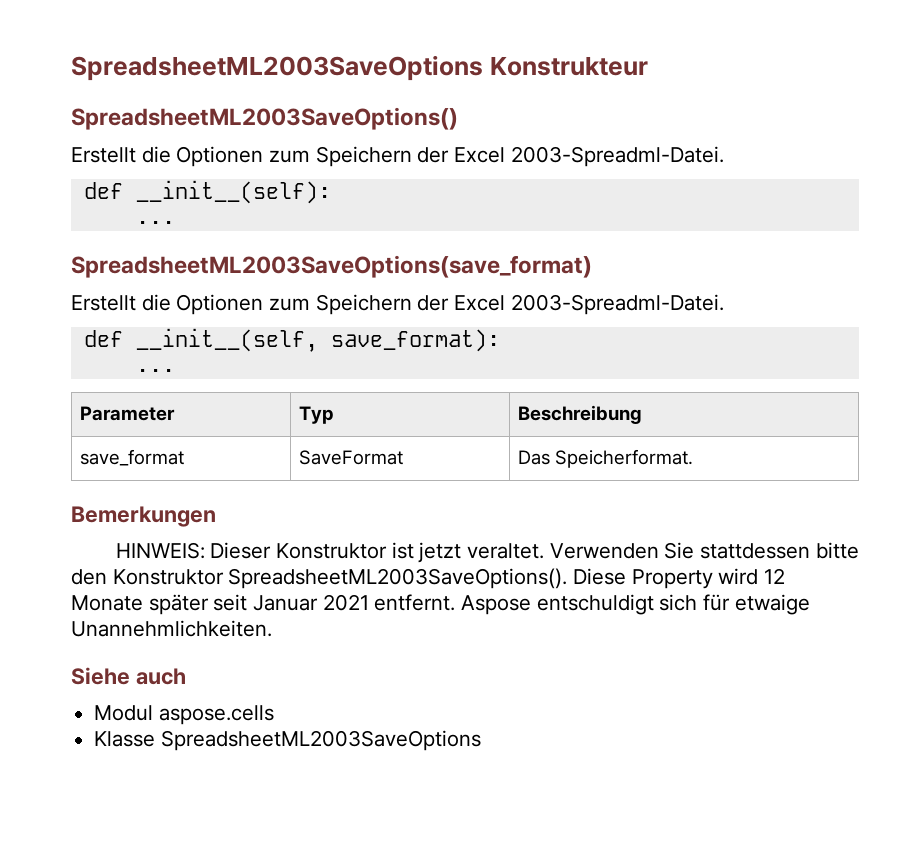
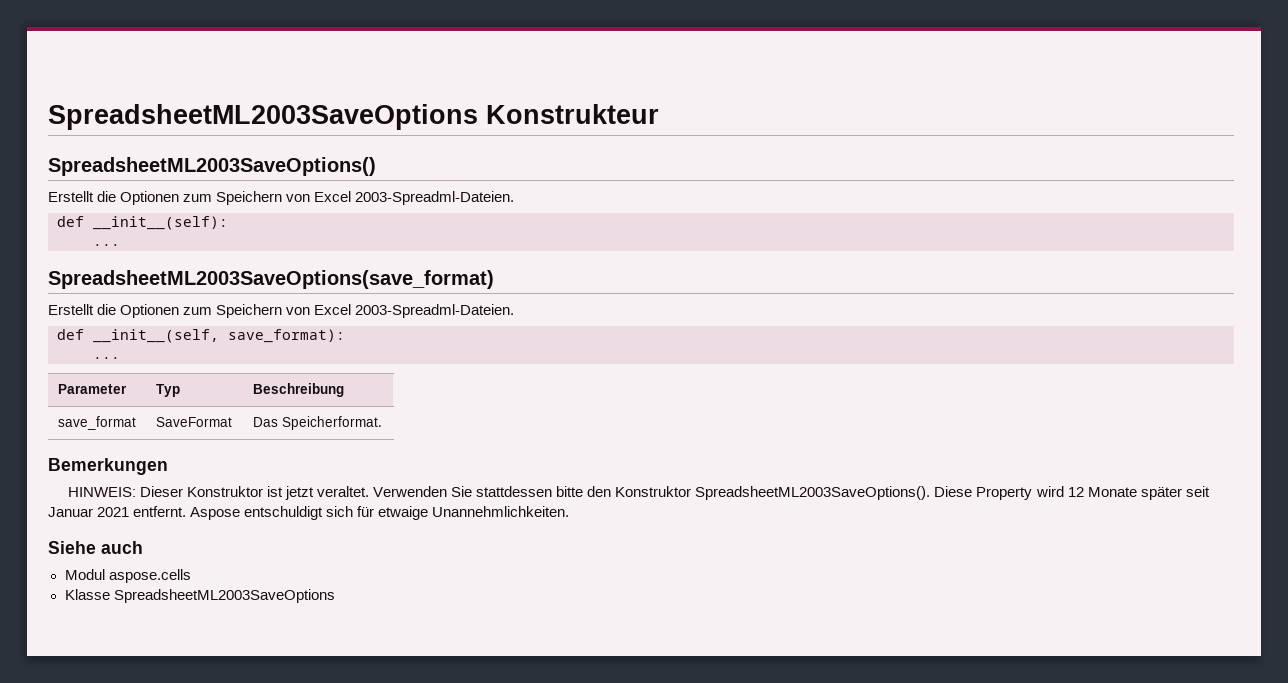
[417,146,724,167] der Excel 2003-Spreadml-Datei. -> [286,191,515,205] von Excel 2003-Spreadml-Dateien.
[417,294,724,315] der Excel 2003-Spreadml-Datei. -> [286,304,515,318] von Excel 2003-Spreadml-Dateien.

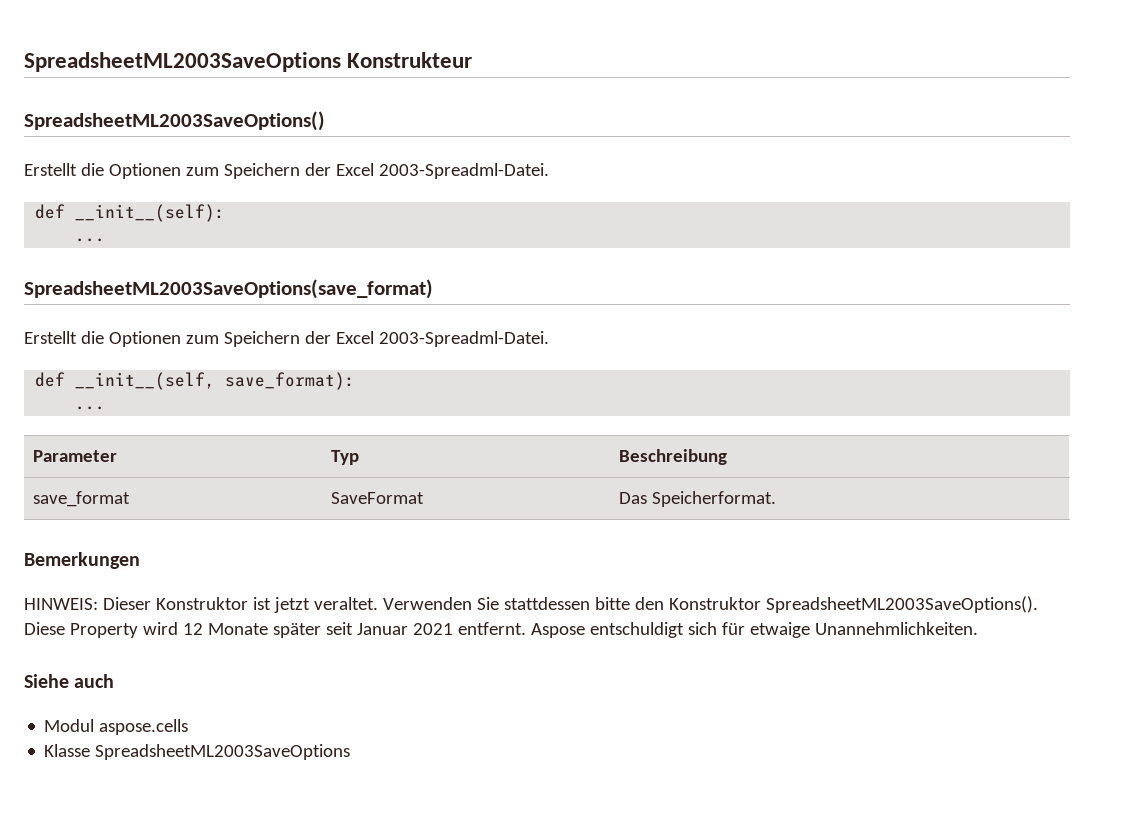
[286,191,515,205] von Excel 2003-Spreadml-Dateien. -> [304,163,549,179] der Excel 2003-Spreadml-Datei.
[286,304,515,318] von Excel 2003-Spreadml-Dateien. -> [304,331,549,347] der Excel 2003-Spreadml-Datei.

